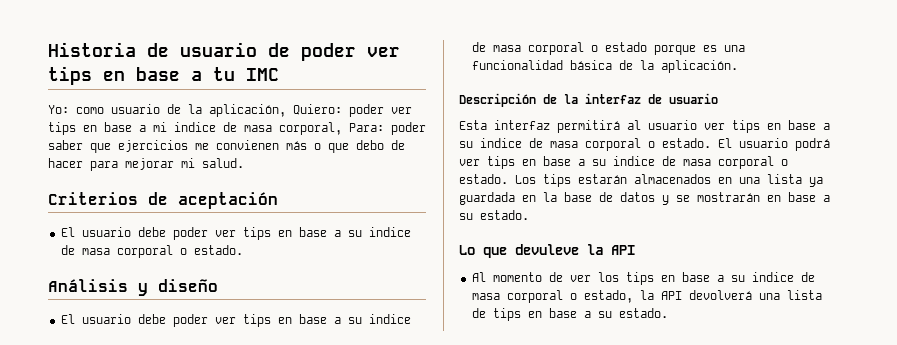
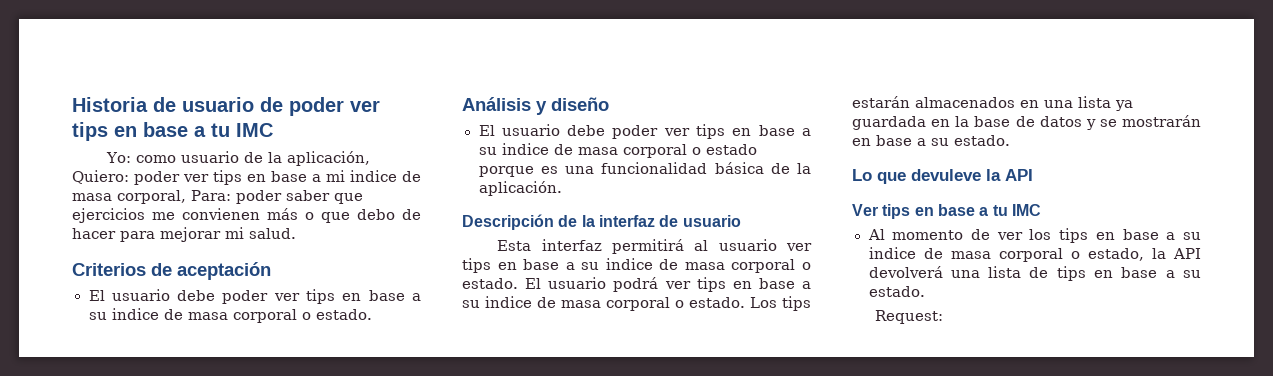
(635, 250) none -> [852,204,1041,219] // Ver tips en base a tu IMC
(668, 313) none -> [874,310,943,324] // Request:

